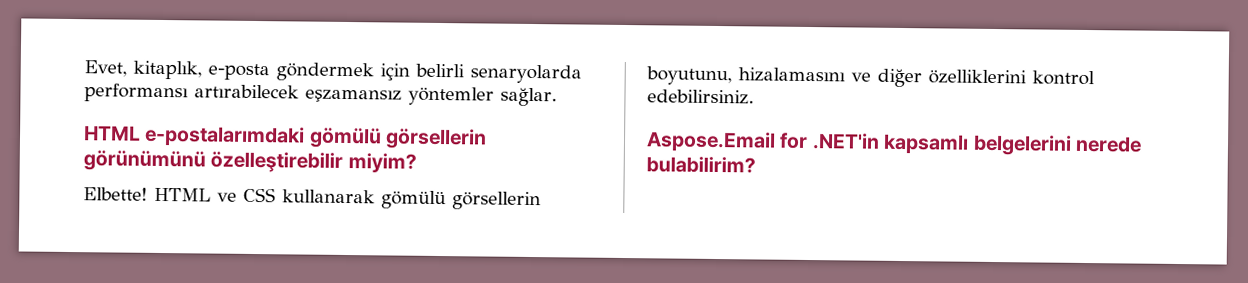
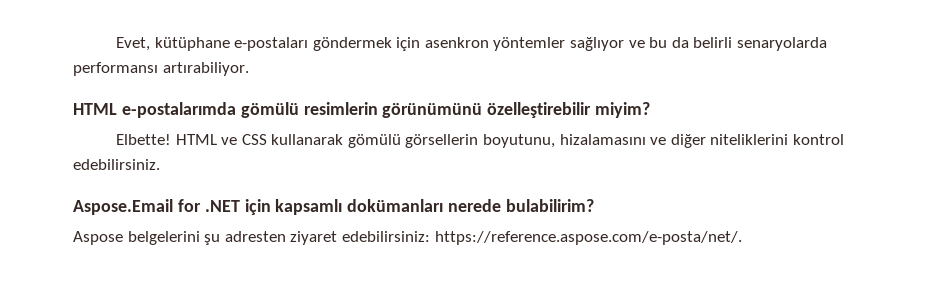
[133,60,582,84] [84,83,557,107] [83,125,488,150] kitaplık, e-posta göndermek için belirli senaryolarda performansı artırabilecek eşzamansız yöntemler sağlar. // HTML e-postalarımdaki gömülü görsellerin -> [154,37,827,51] [73,62,249,76] [73,102,378,118] kütüphane e-postaları göndermek için asenkron yöntemler sağlıyor ve bu da belirli senaryolarda performansı artırabiliyor. // HTML e-postalarımda gömülü resimlerin
[928,69,1027,85] özelliklerini -> [710,134,789,145] niteliklerini
[811,133,1142,156] [646,156,756,174] .NET'in kapsamlı belgelerini nerede bulabilirim? -> [204,199,595,215] [73,231,742,245] .NET için kapsamlı dokümanları nerede bulabilirim? // Aspose belgelerini şu adresten ziyaret edebilirsiniz: https://reference.aspose.com/e-posta/net/.

